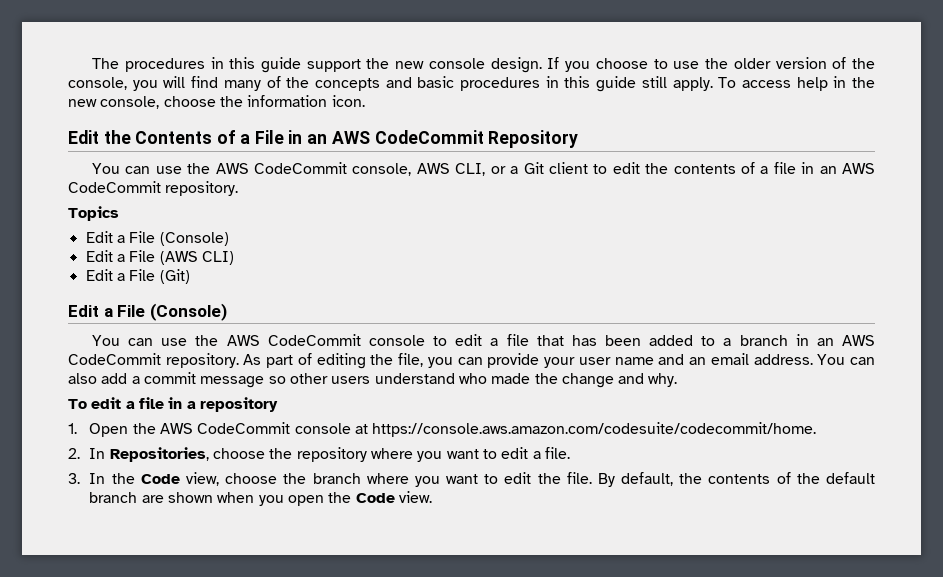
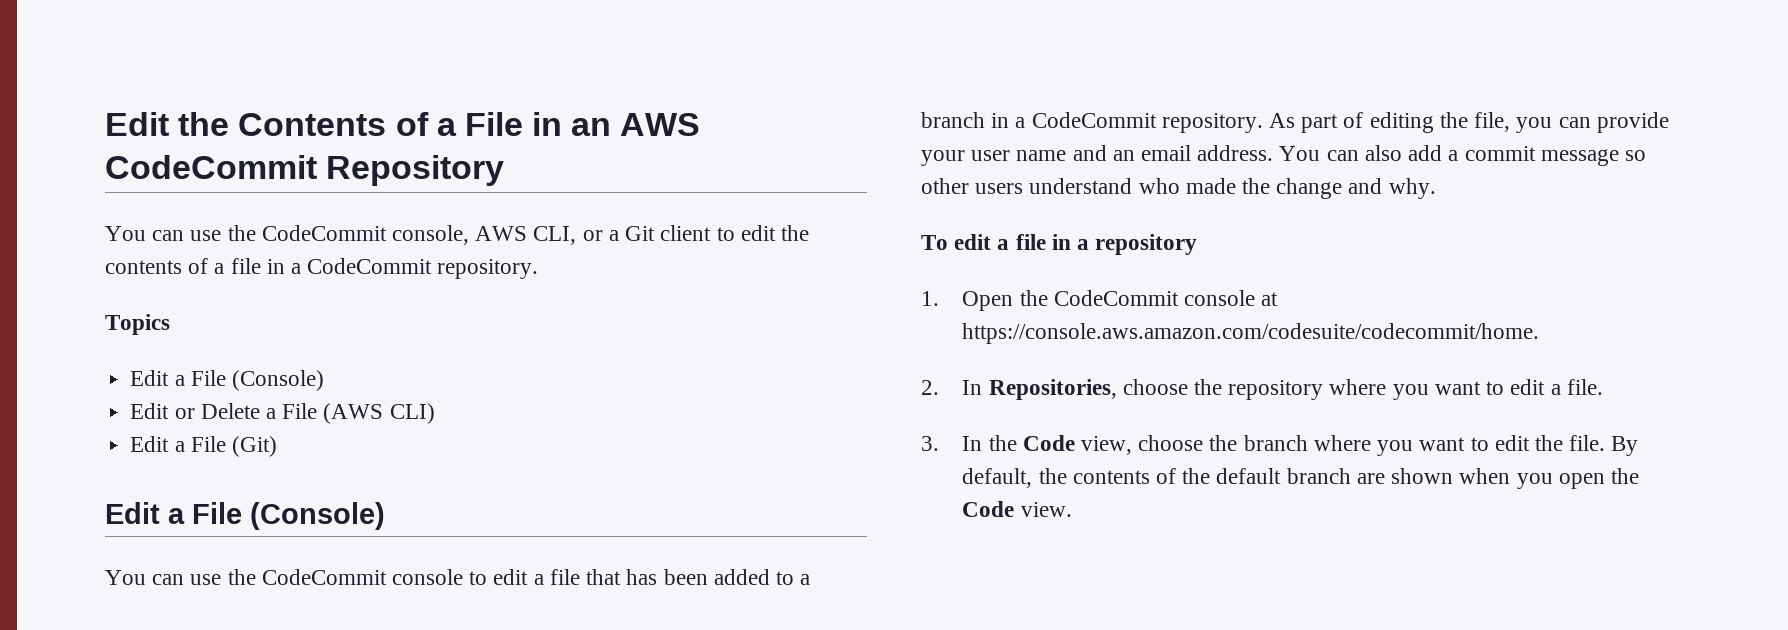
[92,57,876,73] [68,76,876,92] [68,95,365,109] The procedures in this guide support the new console design. If you choose to use the older version of the console, you will find many of the concepts and basic procedures in this guide still apply. To access help in the new console, choose the information icon. // -> (105, 124) none
[215,163,249,174] AWS -> (256, 233) none
[819,163,876,174] an AWS -> [291,263,302,274] a
(113, 256) none -> [174,403,260,419] or Delete
[226,335,260,346] AWS -> (256, 577) none
[816,335,876,346] an AWS -> [1015,117,1026,128] a
[160,423,194,434] AWS -> (1048, 298) none

